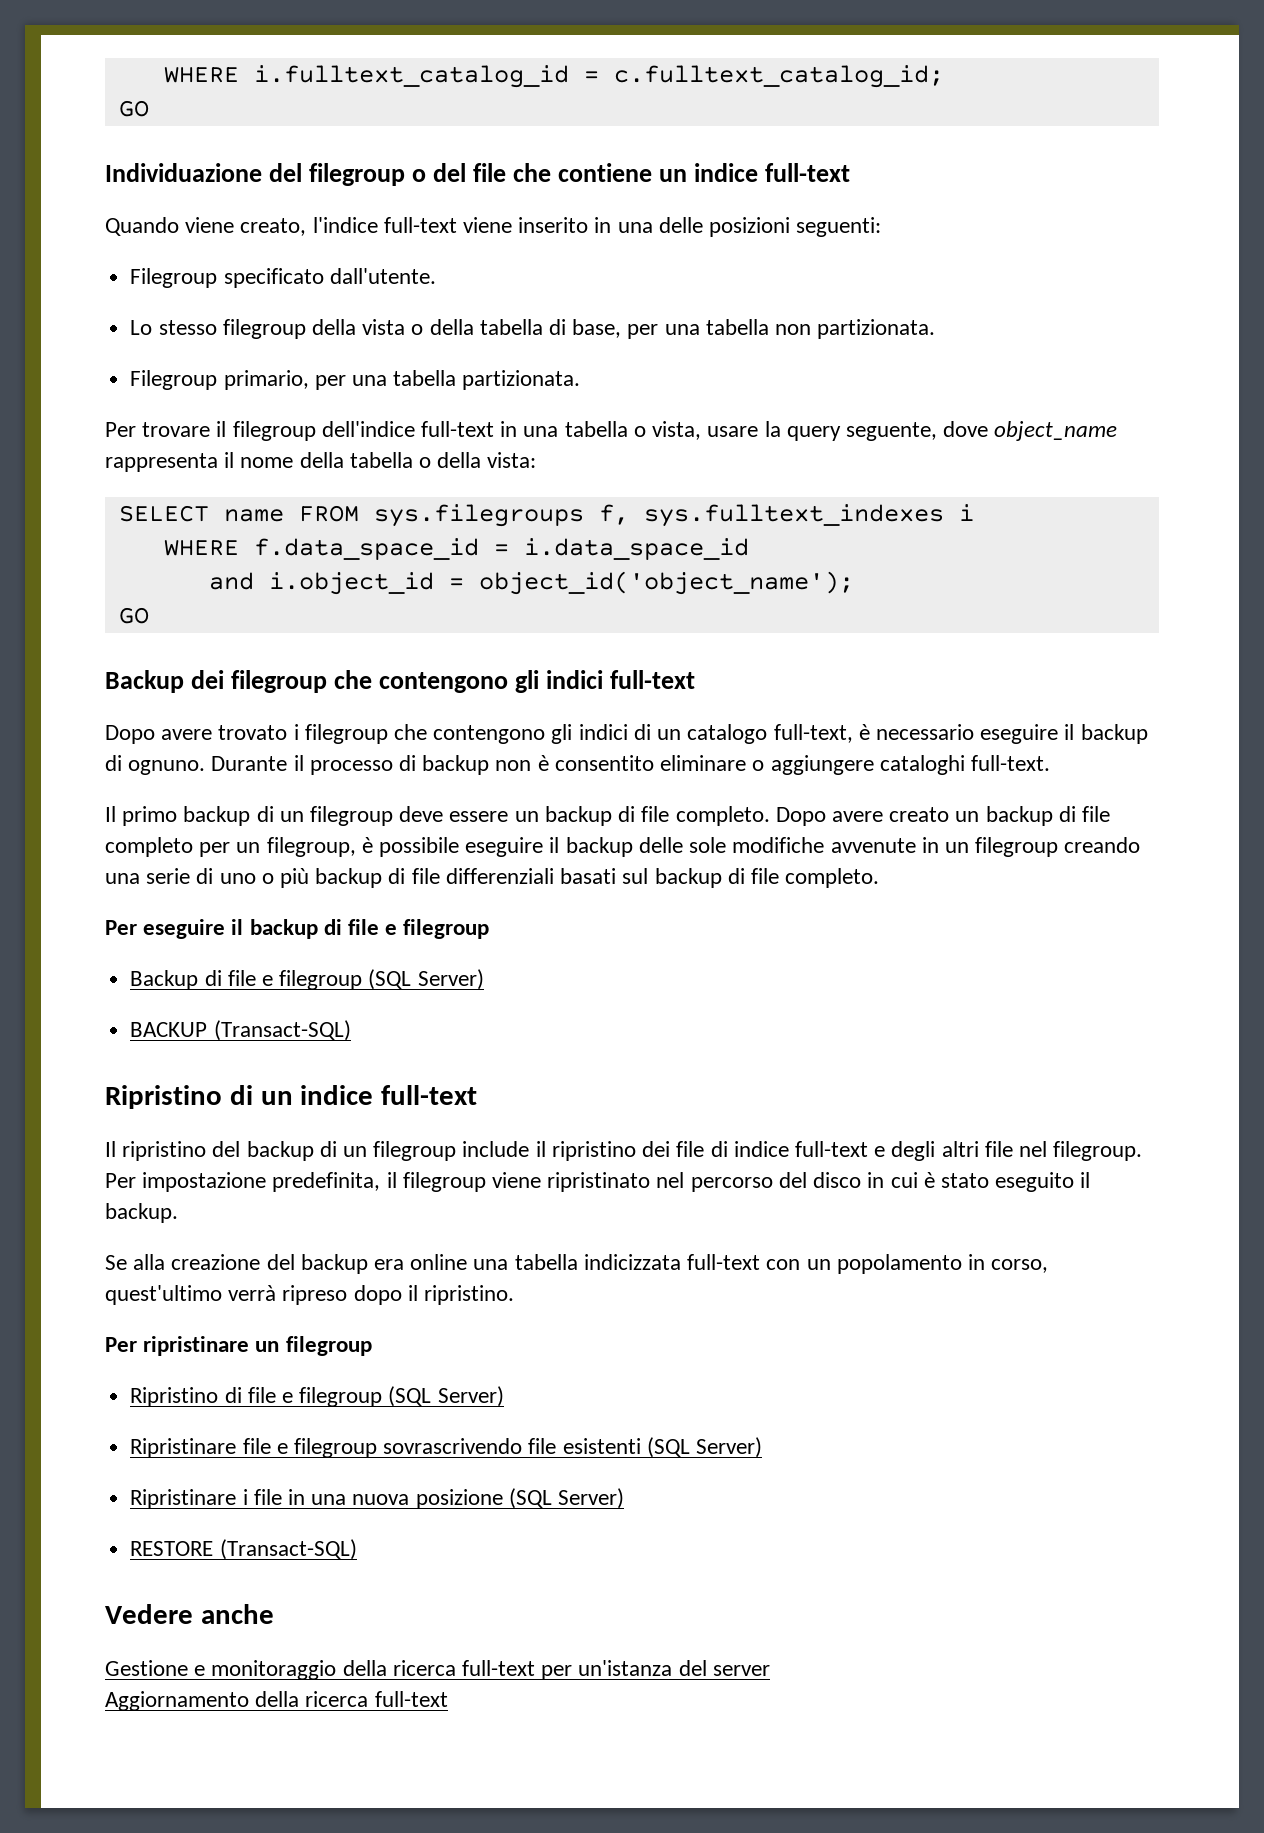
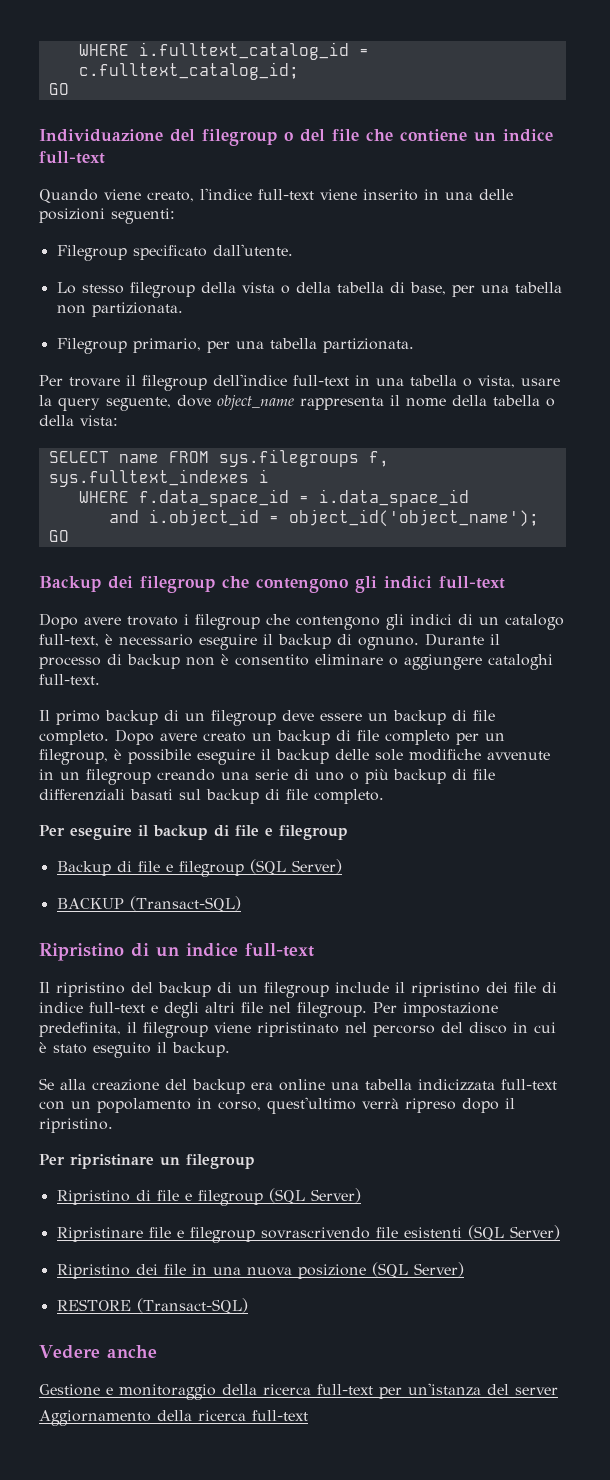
[130,1489,248,1509] Ripristinare i -> [56,1264,158,1279] Ripristino dei

